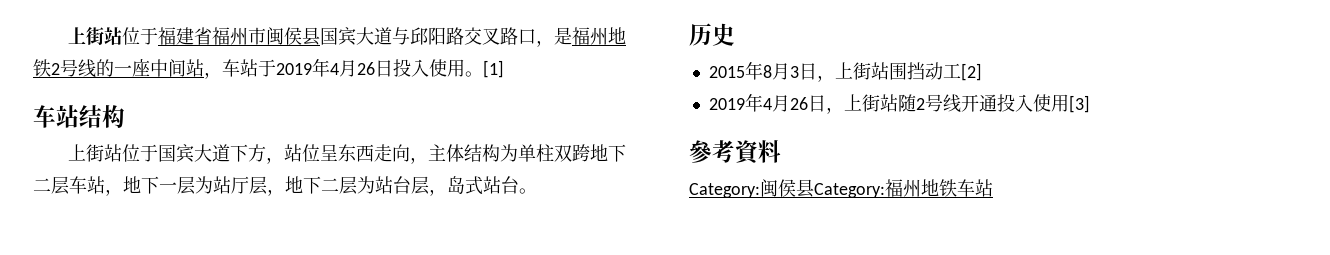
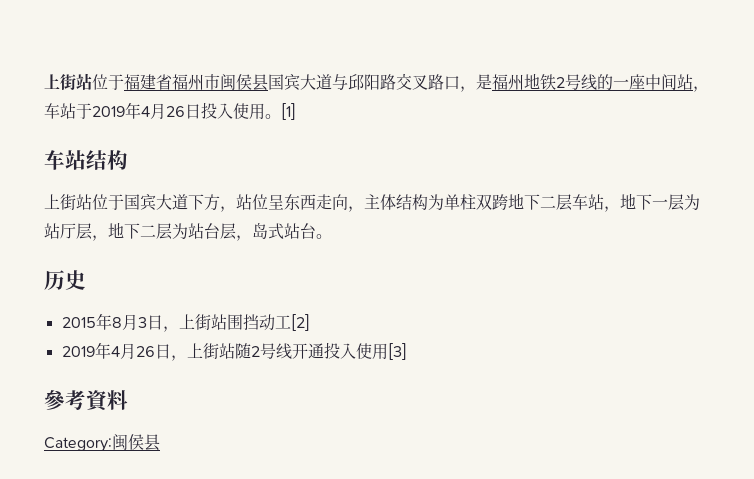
[814,179,993,198] Category:福州地铁车站 -> (160, 442) none

